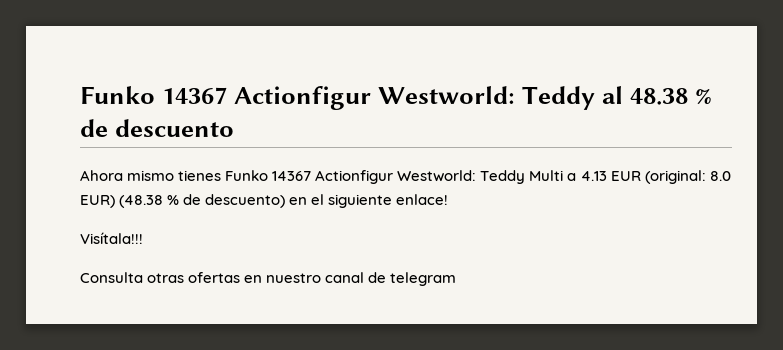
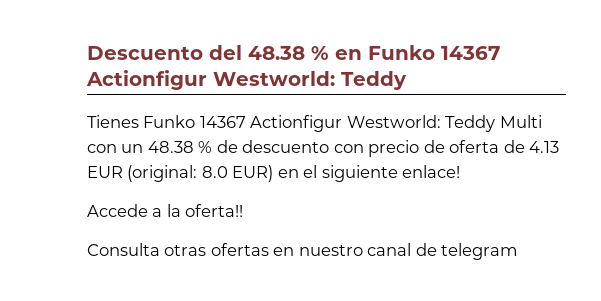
[80,86,713,110] [80,119,235,137] [80,170,222,181] Funko 14367 Actionfigur Westworld: Teddy al 48.38 % de descuento // Ahora mismo tienes -> [87,45,500,60] [86,70,407,90] [87,115,139,128] Descuento del 48.38 % en Funko 14367 Actionfigur Westworld: Teddy // Tienes
[567,173,577,181] a -> [87,140,525,157] con un 48.38 % de descuento con precio de oferta de
[119,194,286,208] (48.38 % de descuento) -> (274, 173) none
[80,232,143,244] Visítala!!! -> [87,204,244,217] Accede a la oferta!!

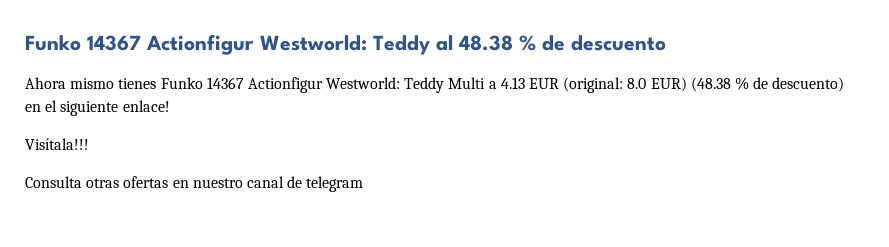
[87,45,500,60] [86,70,407,90] [87,115,139,128] Descuento del 48.38 % en Funko 14367 Actionfigur Westworld: Teddy // Tienes -> [25,34,666,55] [25,77,157,89] Funko 14367 Actionfigur Westworld: Teddy al 48.38 % de descuento // Ahora mismo tienes
[87,140,525,157] con un 48.38 % de descuento con precio de oferta de -> [488,81,497,89] a
(274, 173) none -> [690,77,845,92] (48.38 % de descuento)
[87,204,244,217] Accede a la oferta!! -> [25,138,89,150] Visítala!!!

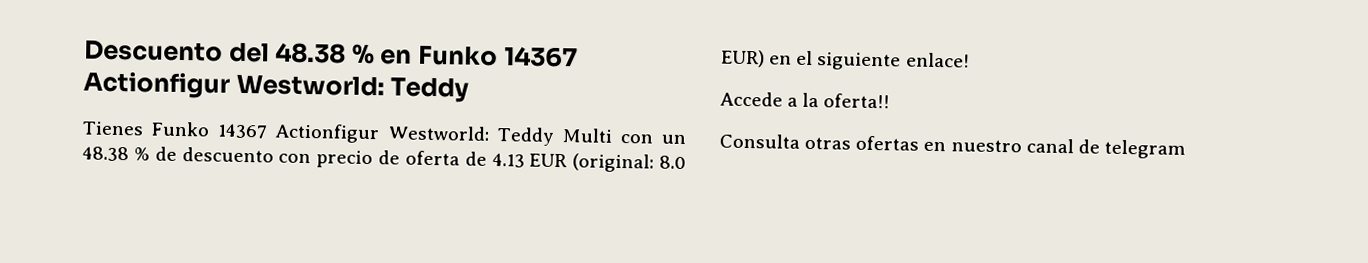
[25,34,666,55] [25,77,157,89] Funko 14367 Actionfigur Westworld: Teddy al 48.38 % de descuento // Ahora mismo tienes -> [84,39,578,68] [83,71,470,103] [82,121,144,136] Descuento del 48.38 % en Funko 14367 Actionfigur Westworld: Teddy // Tienes
[488,81,497,89] a -> [619,133,686,145] [82,146,487,169] con un 48.38 % de descuento con precio de oferta de
[690,77,845,92] (48.38 % de descuento) -> (765, 58) none
[25,138,89,150] Visítala!!! -> [720,91,891,109] Accede a la oferta!!

